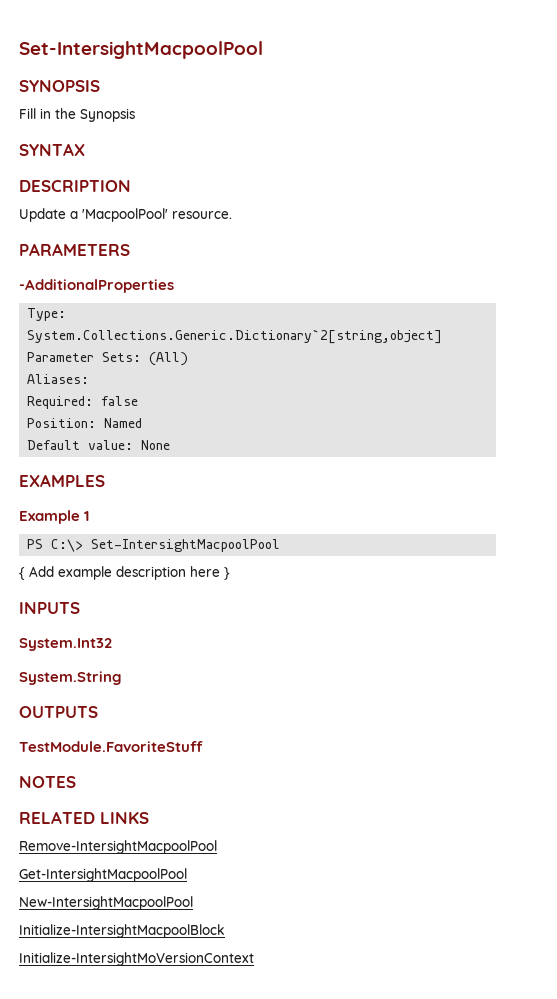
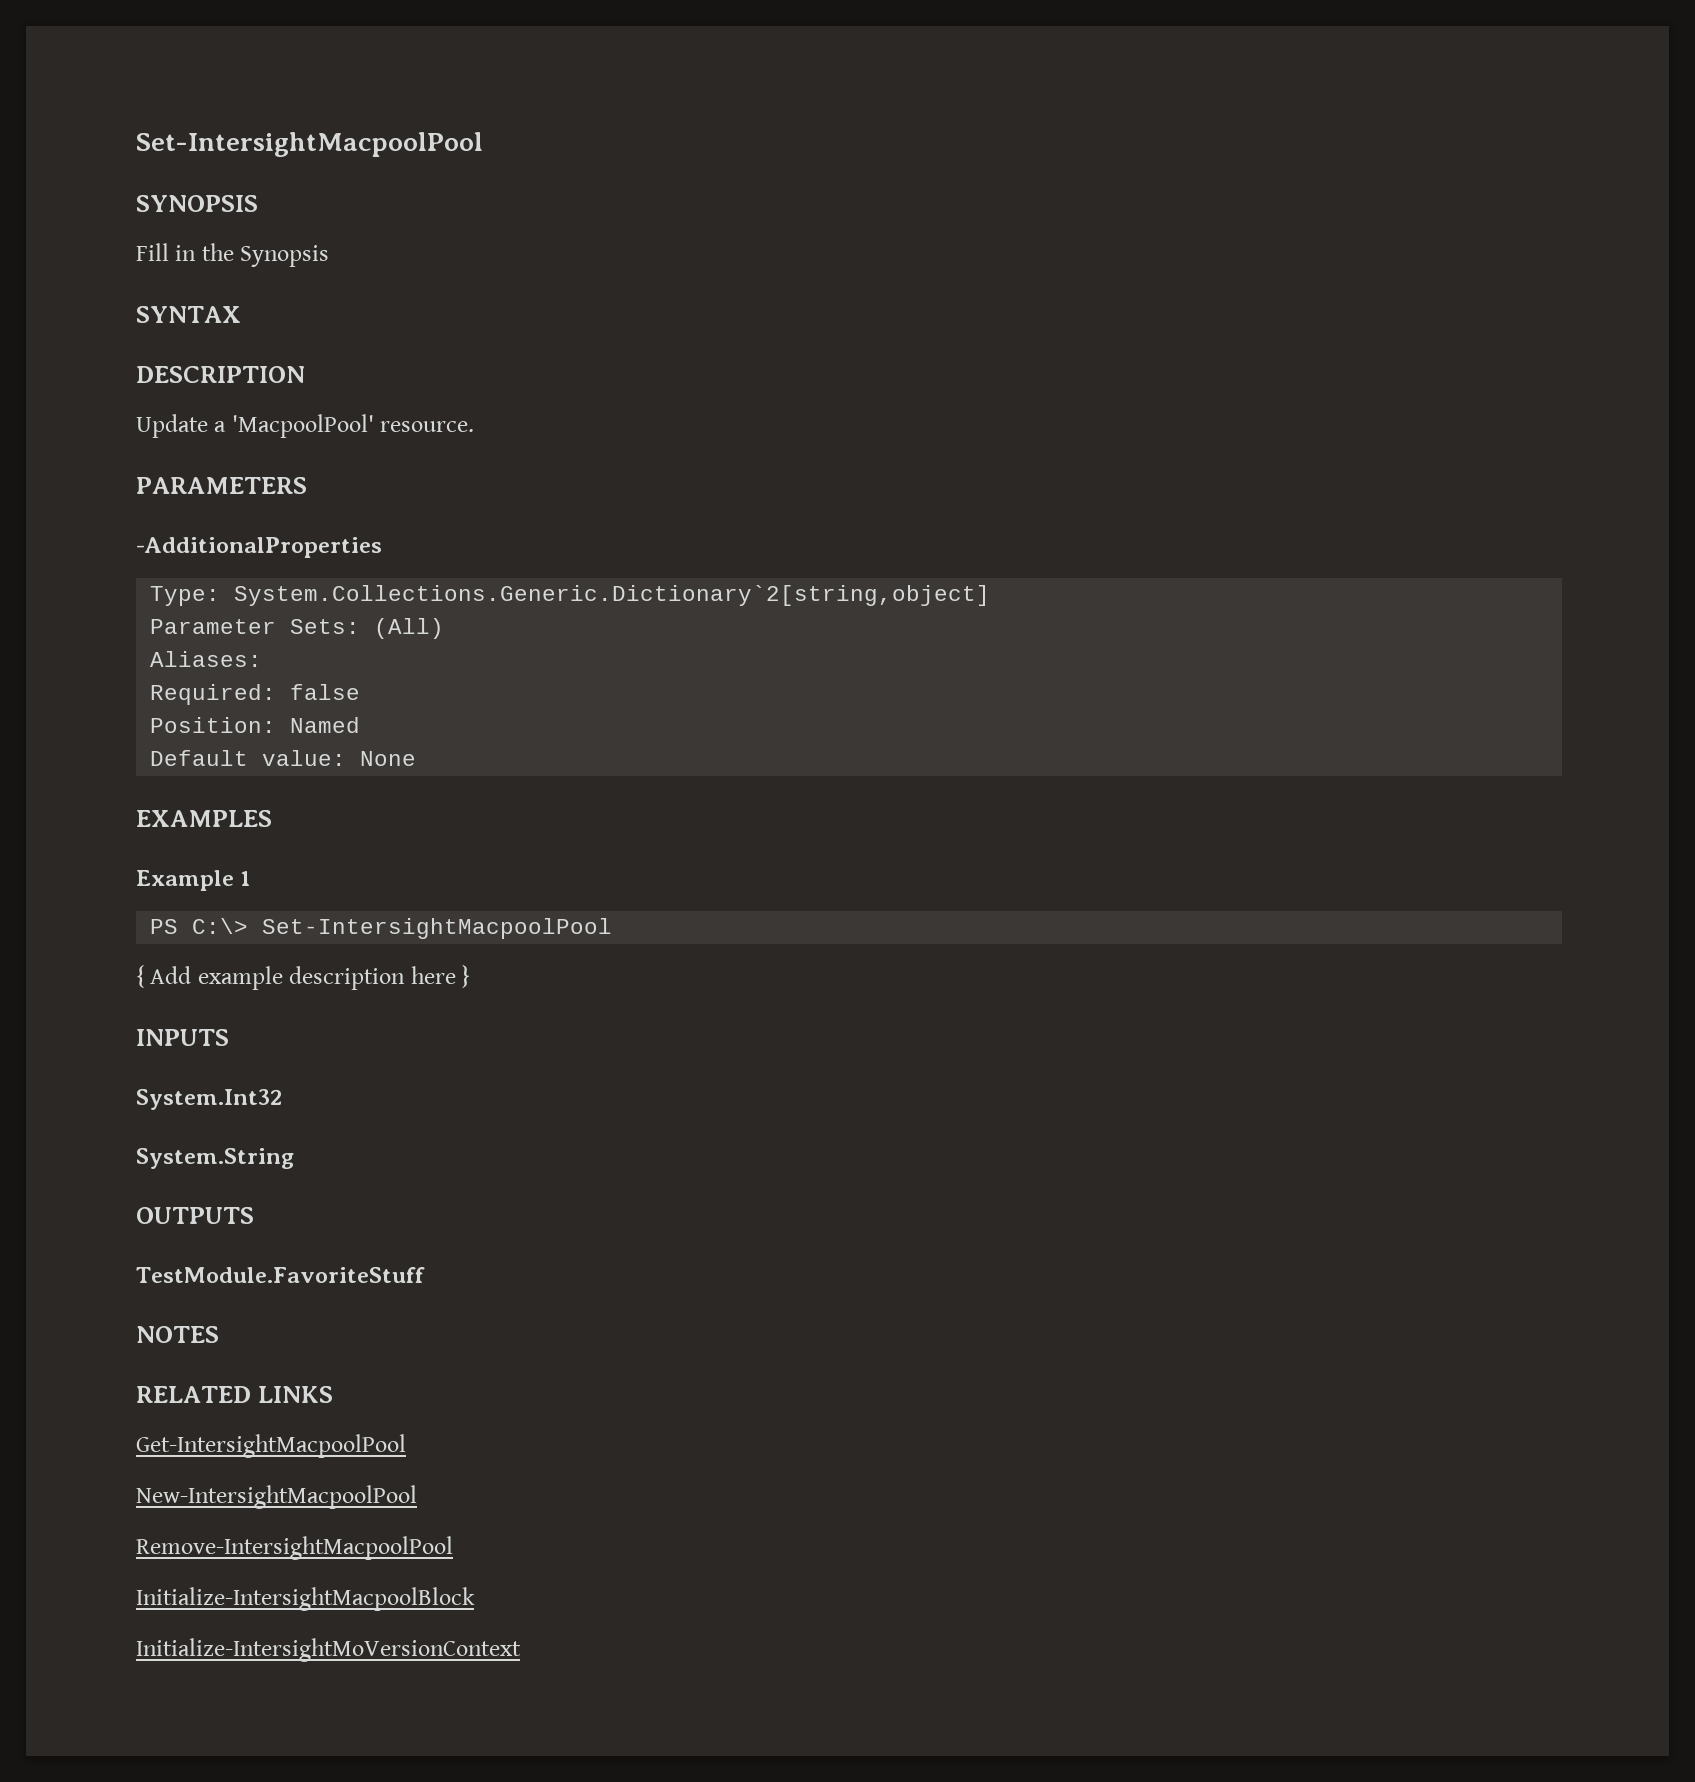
[19,840,217,854] // Remove-IntersightMacpoolPool -> (333, 1394) none
(193, 903) none -> [136,1536,453,1560] // Remove-IntersightMacpoolPool

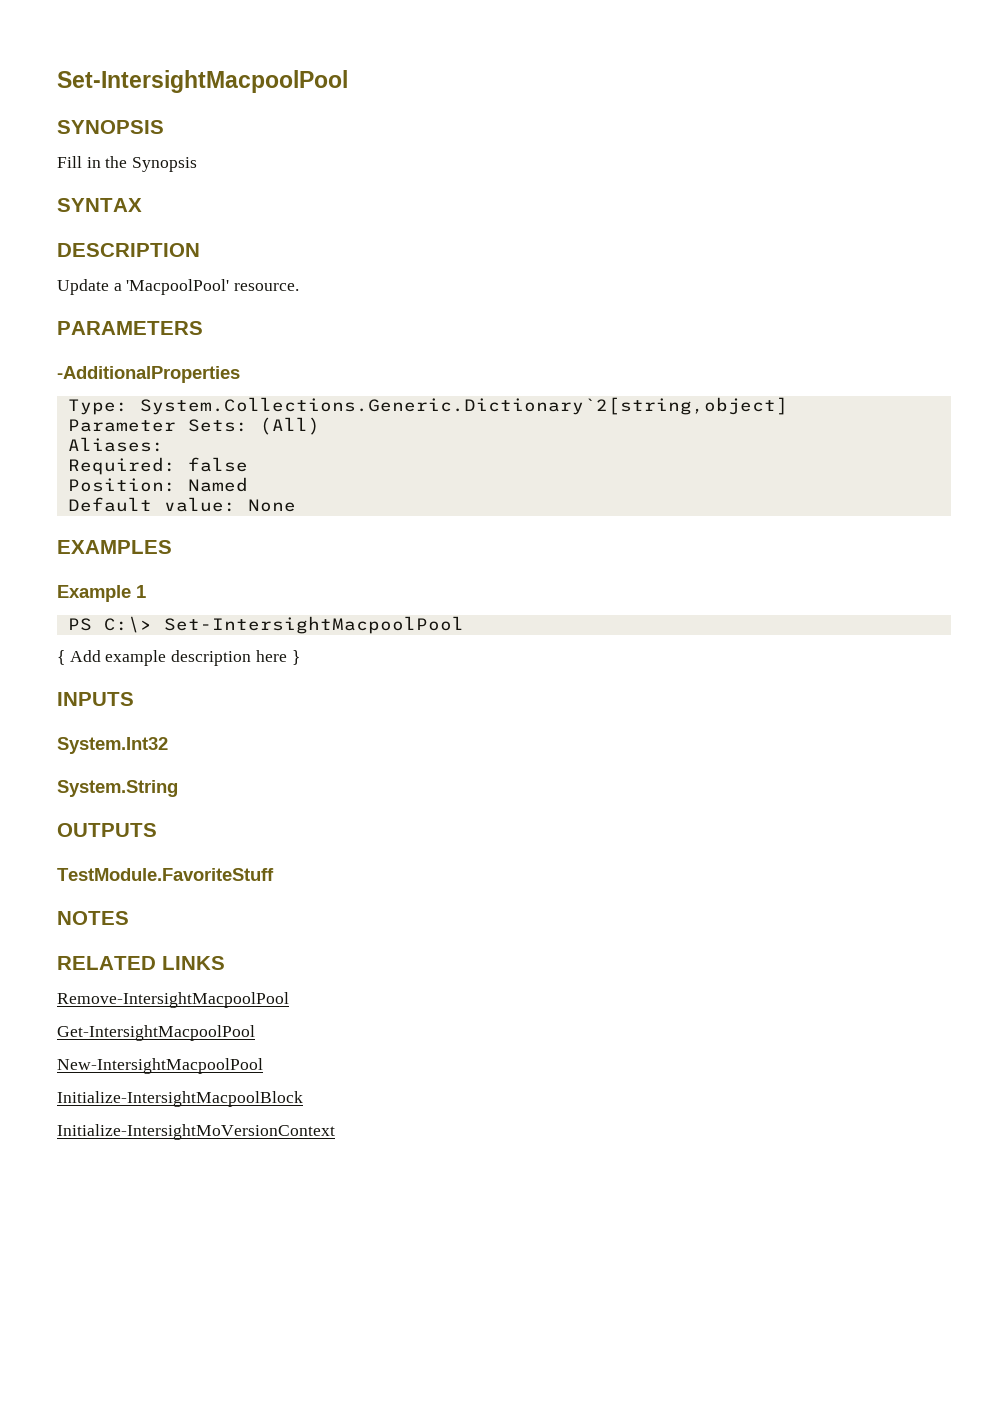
(333, 1394) none -> [57,992,289,1008] // Remove-IntersightMacpoolPool
[136,1536,453,1560] // Remove-IntersightMacpoolPool -> (263, 1066) none

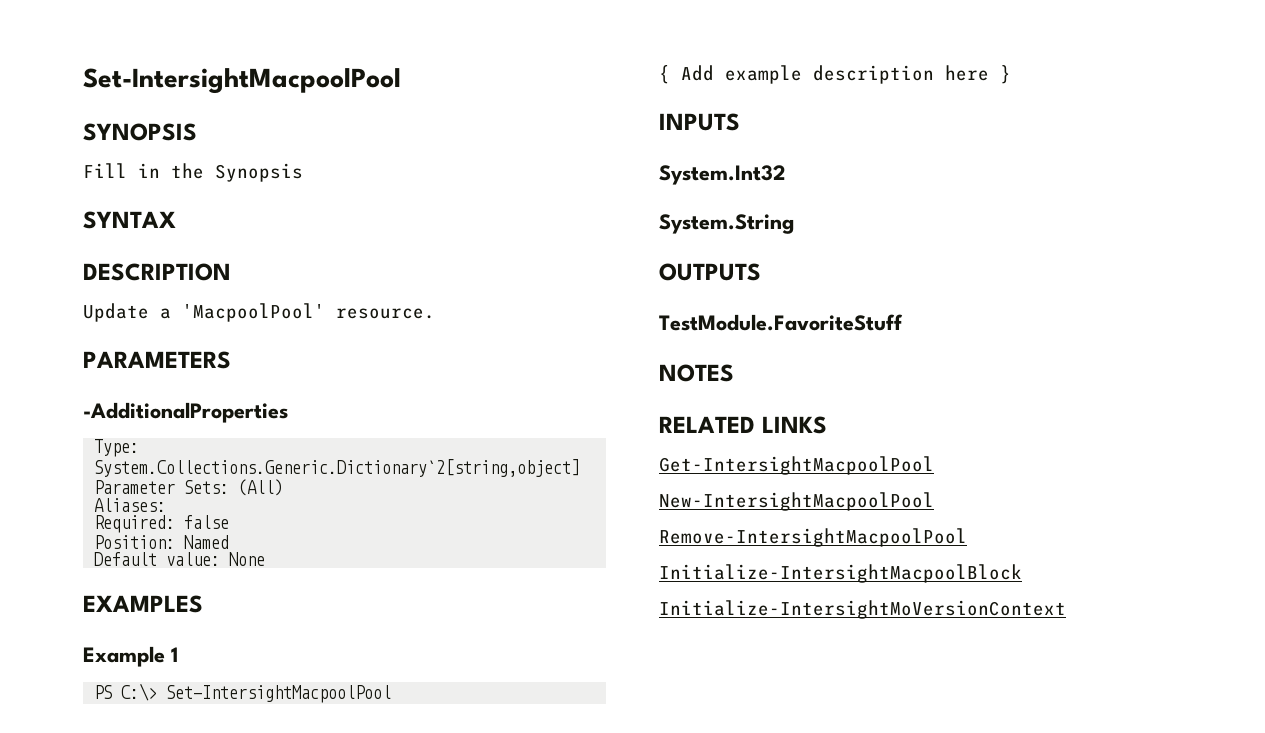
[57,992,289,1008] // Remove-IntersightMacpoolPool -> (827, 425) none
(263, 1066) none -> [659,528,967,547] // Remove-IntersightMacpoolPool

